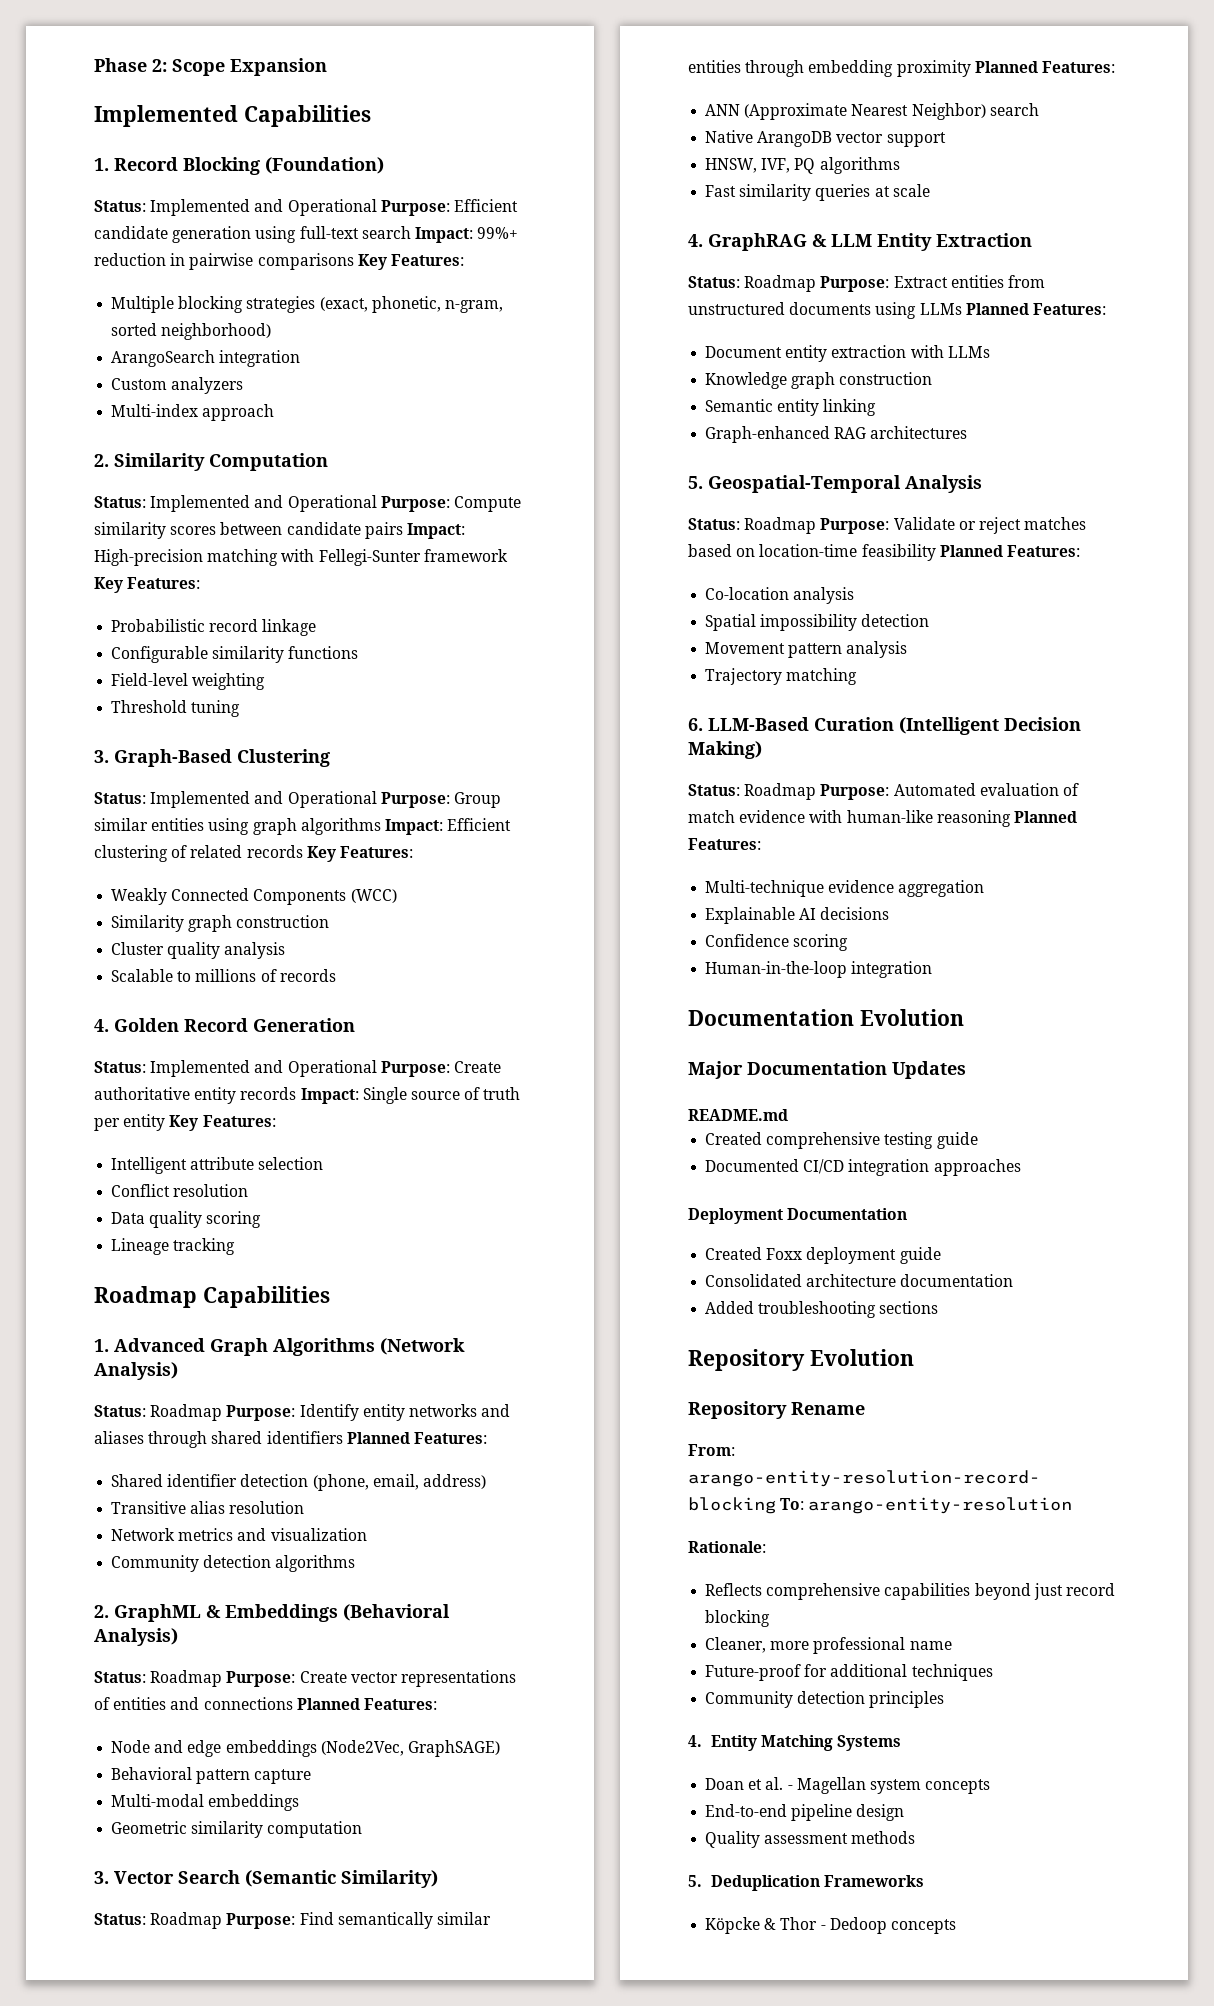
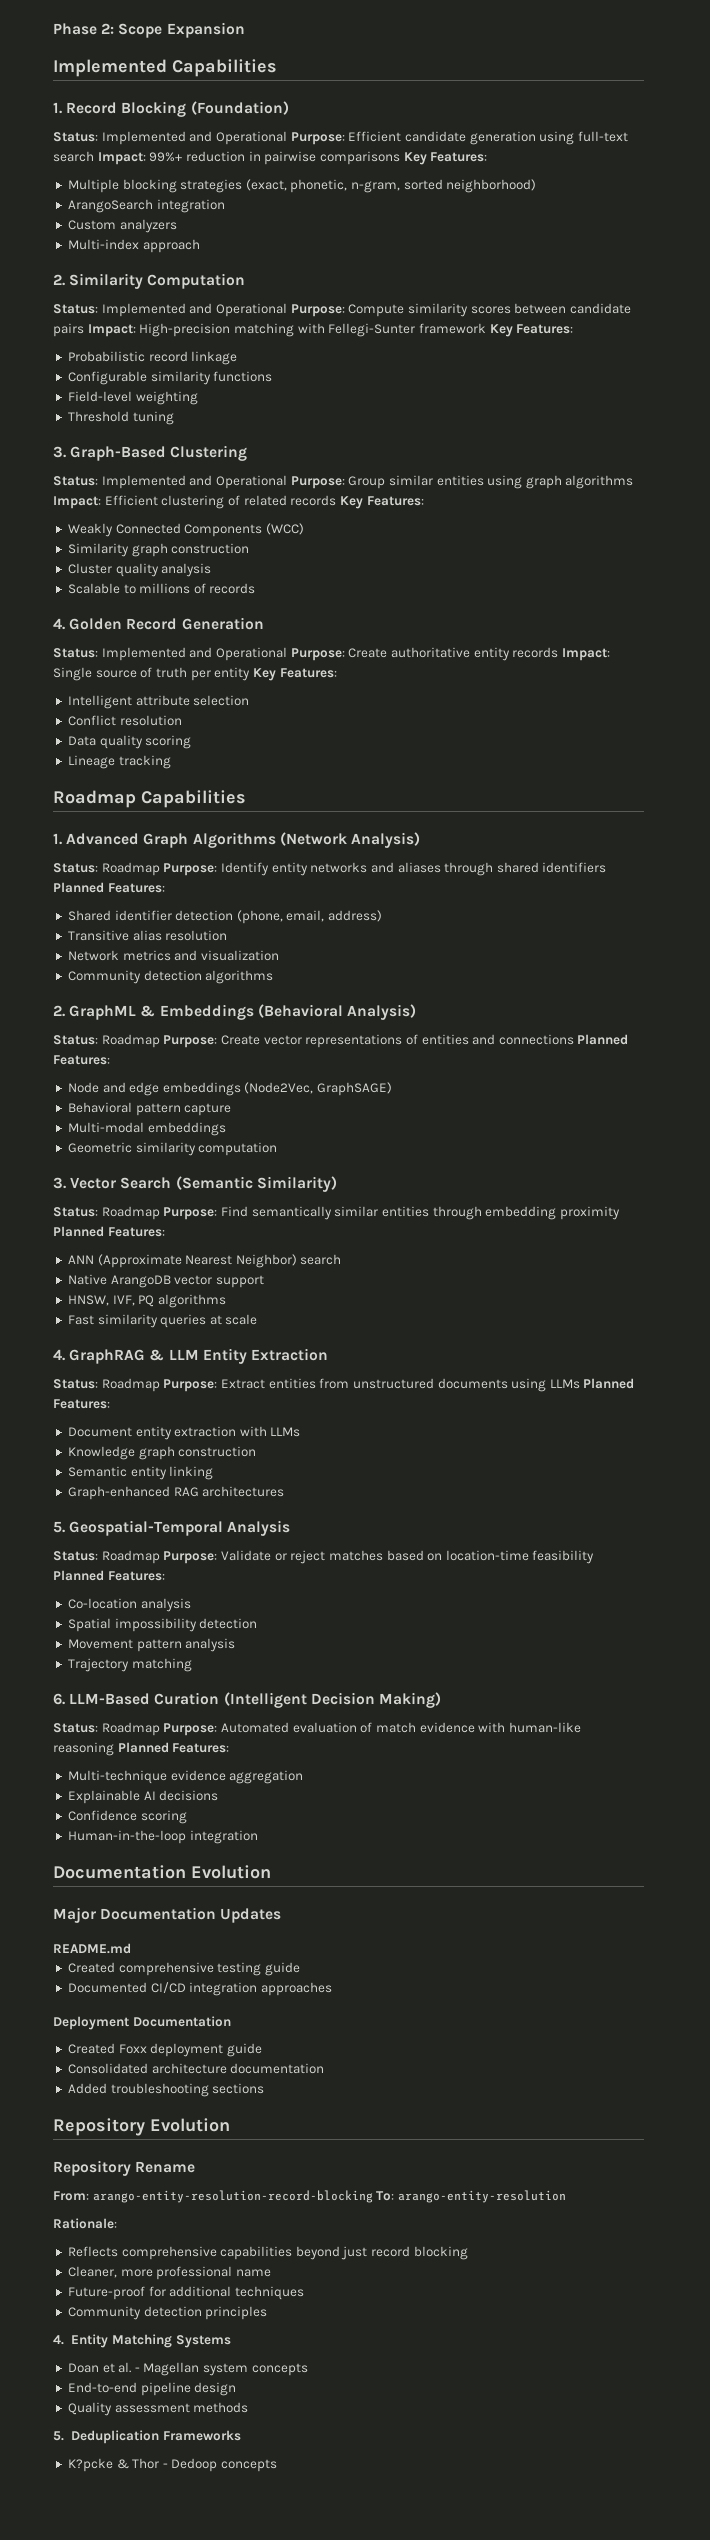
[705,1917,761,1934] Köpcke -> [67,2458,113,2472] K?pcke

